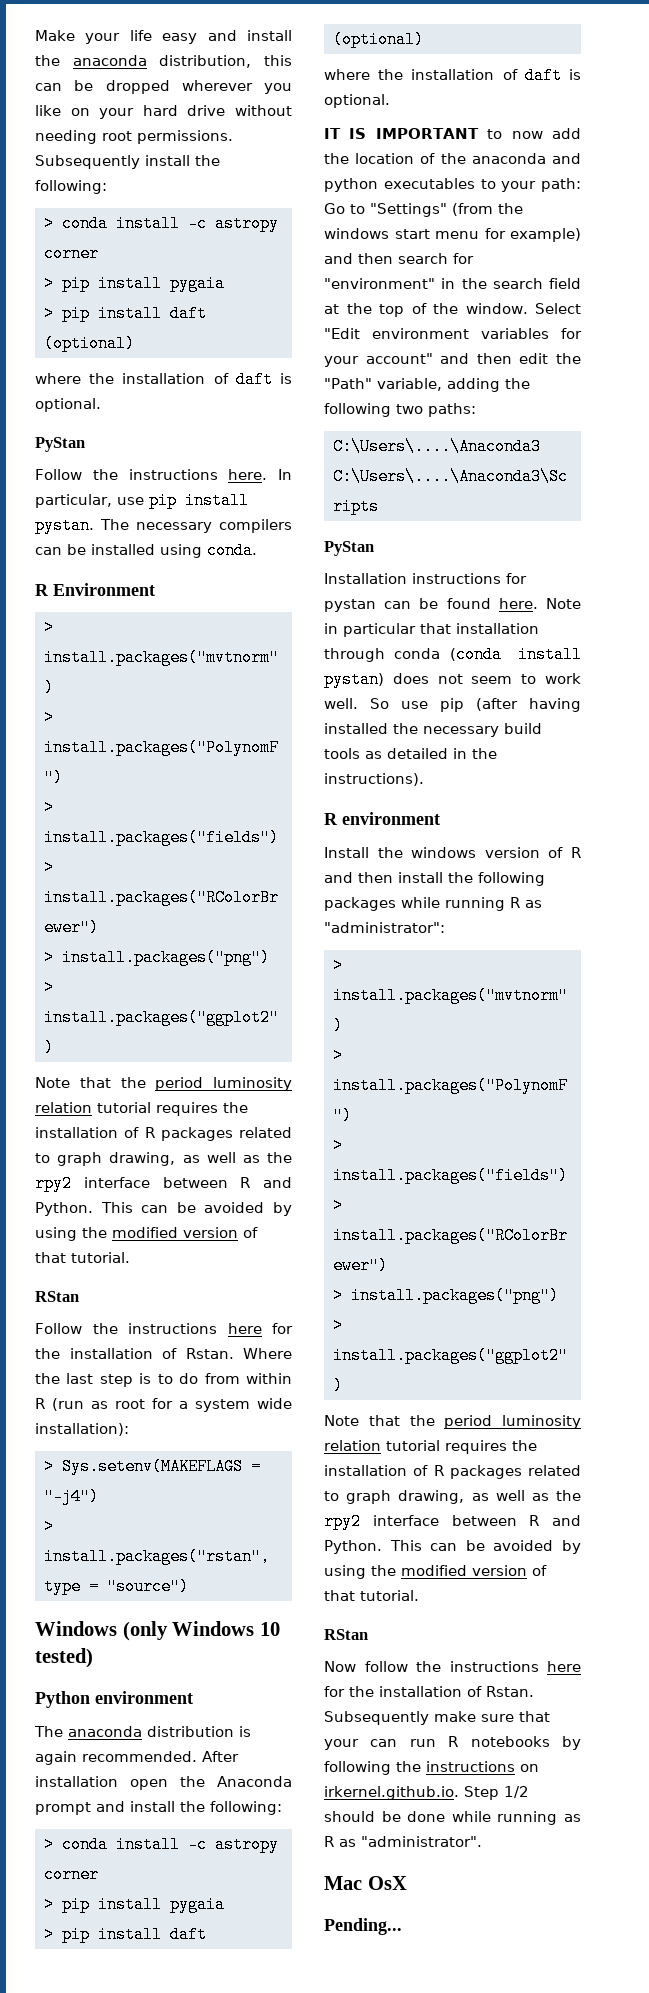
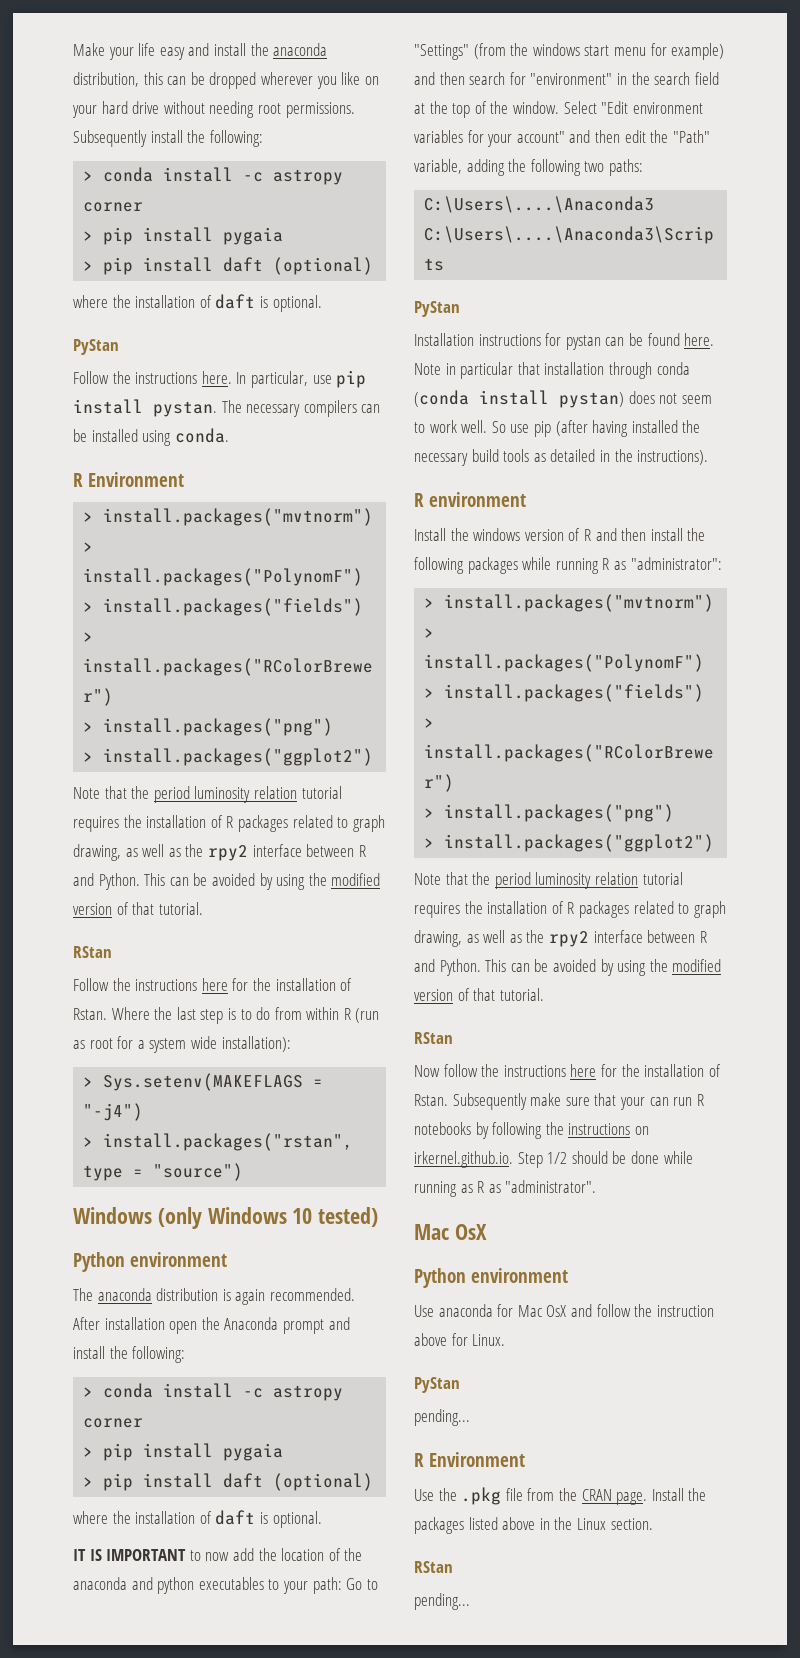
[324,1918,402,1935] Pending... -> [414,1268,569,1288] [414,1304,714,1317] [414,1333,506,1346] [414,1377,460,1393] [414,1409,470,1426] [414,1452,526,1467] [414,1487,707,1505] [414,1517,653,1534] [414,1561,453,1573] [414,1593,470,1610] Python environment // Use anaconda for Mac OsX and follow the instruction above for Linux. // PyStan // pending... // R Environment // Use the .pkg file from the CRAN page. Install the packages listed above in the Linux section. // RStan // pending...

